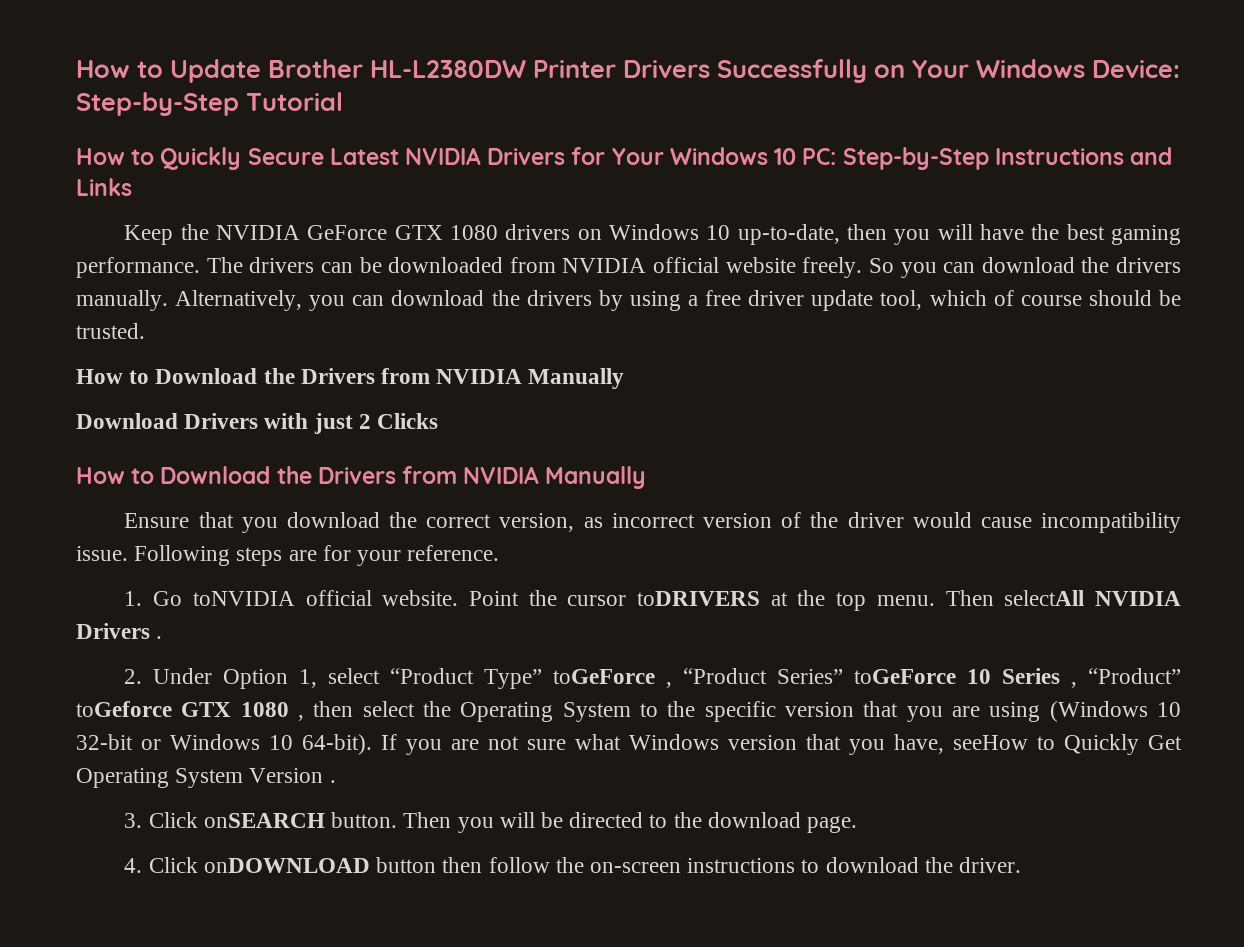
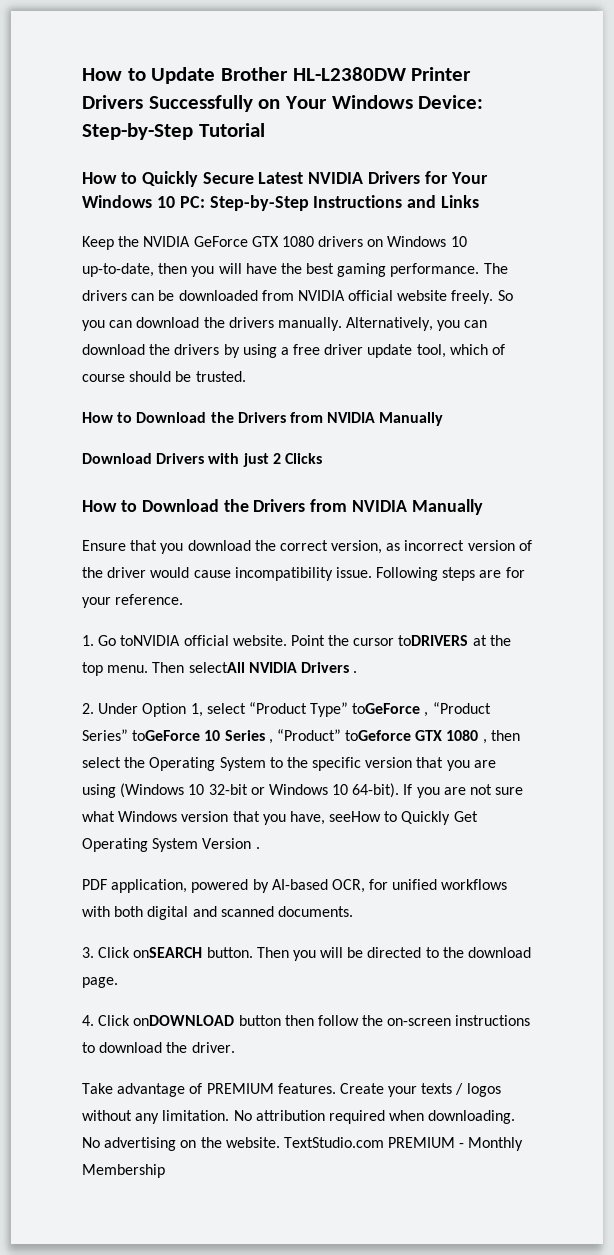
(336, 781) none -> [82,879,508,893] [82,906,353,920] // PDF application, powered by AI-based OCR, for unified workflows with both digital and scanned documents.
(1021, 865) none -> [82,1083,501,1097] [82,1110,516,1124] [82,1137,524,1151] [82,1164,165,1178] // Take advantage of PREMIUM features. Create your texts / logos without any limitation. No attribution required when downloading. No advertising on the website. TextStudio.com PREMIUM - Monthly Membership

